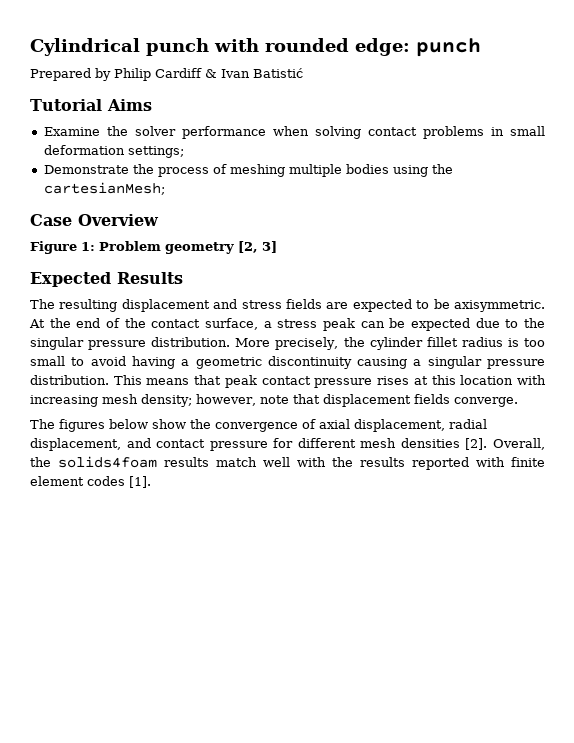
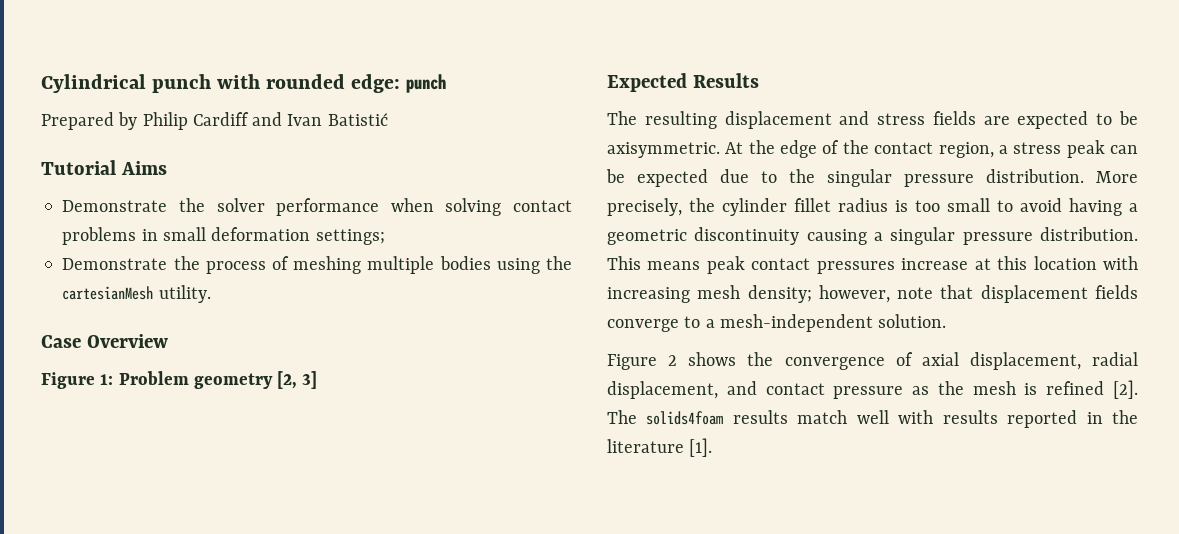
[205,69,217,78] & -> [252,112,283,126] and
[43,127,100,136] Examine -> [62,200,168,212] Demonstrate
[43,182,165,195] cartesianMesh; -> [62,285,211,303] cartesianMesh utility.
[76,318,101,328] end -> [780,140,818,158] edge
[205,318,258,330] surface, -> [938,142,994,158] region,
[194,375,222,385] that -> (701, 265) none
[314,376,410,388] pressure rises -> [816,258,969,274] pressures increase
[453,397,518,407] [30,419,186,432] converge. // The figures below show -> [607,314,947,332] [607,352,737,370] converge to a mesh-independent solution. // Figure 2 shows
[273,438,545,450] [30,457,51,467] for different mesh densities [2]. Overall, the -> [912,380,1138,399] [607,410,637,424] as the mesh is refined [2]. The
[332,457,353,467] the -> (934, 417) none
[476,457,545,467] [30,476,125,486] with finite element codes -> [1086,410,1138,424] [607,439,684,453] in the literature

